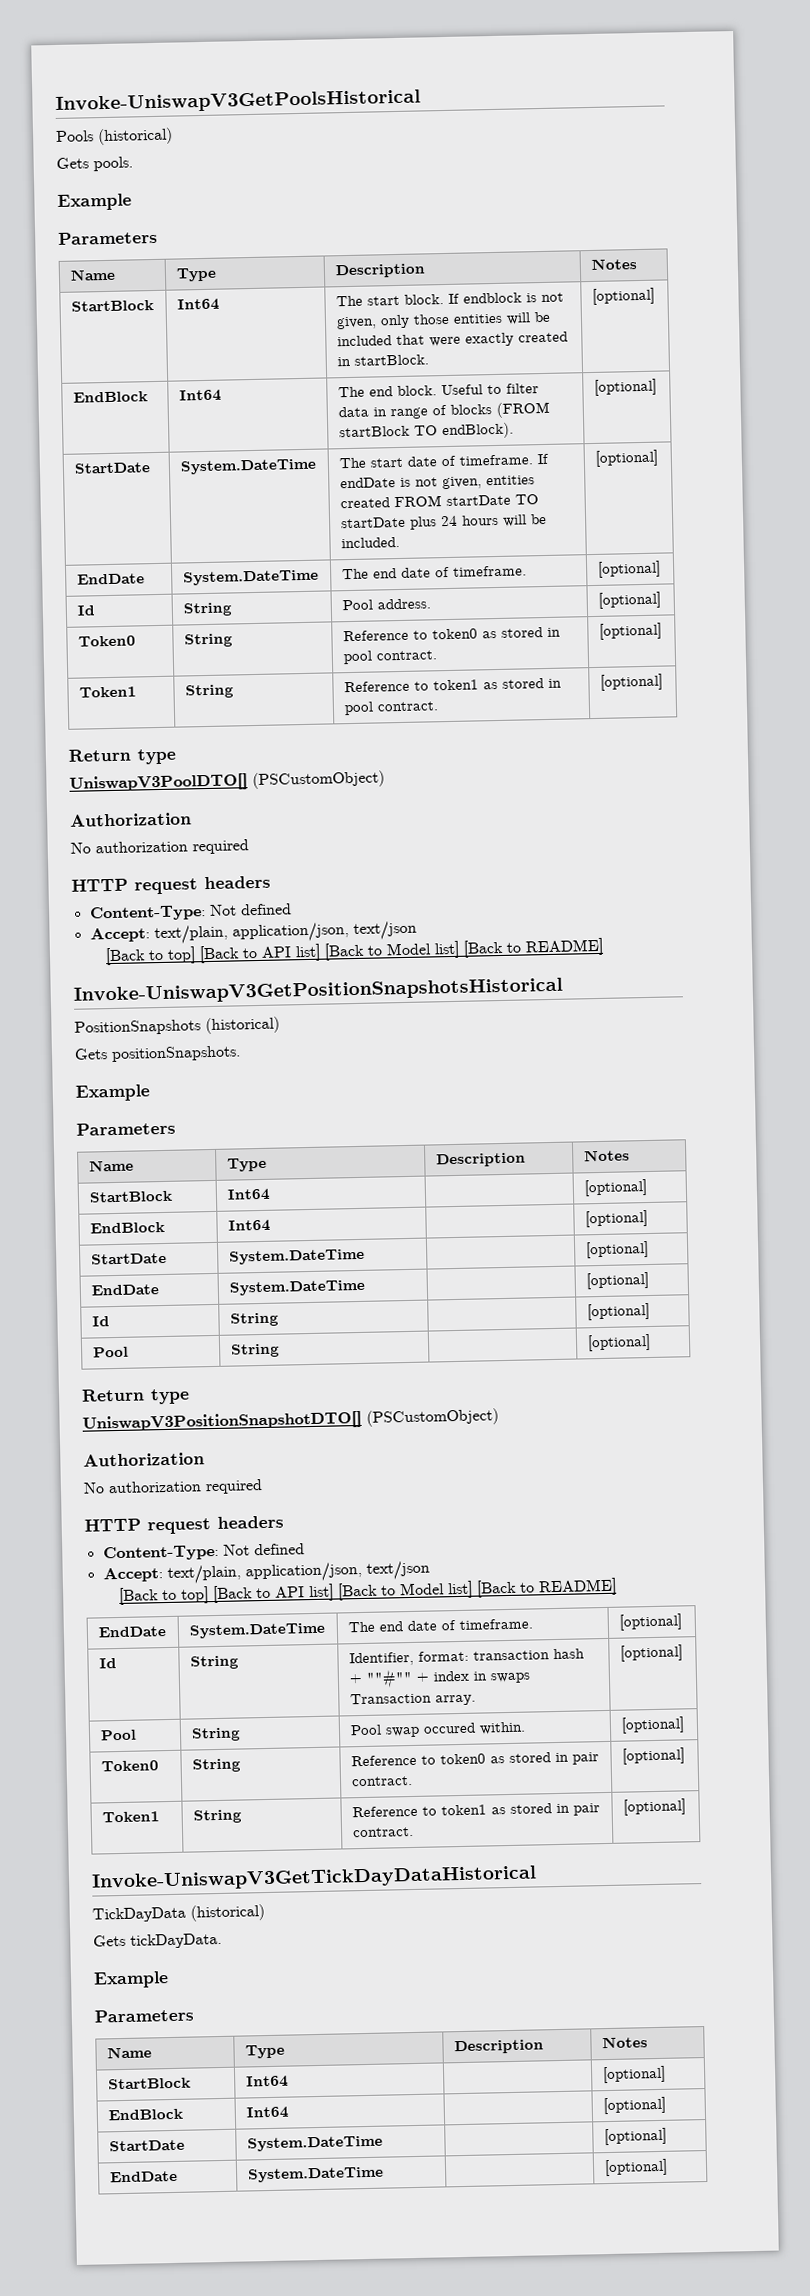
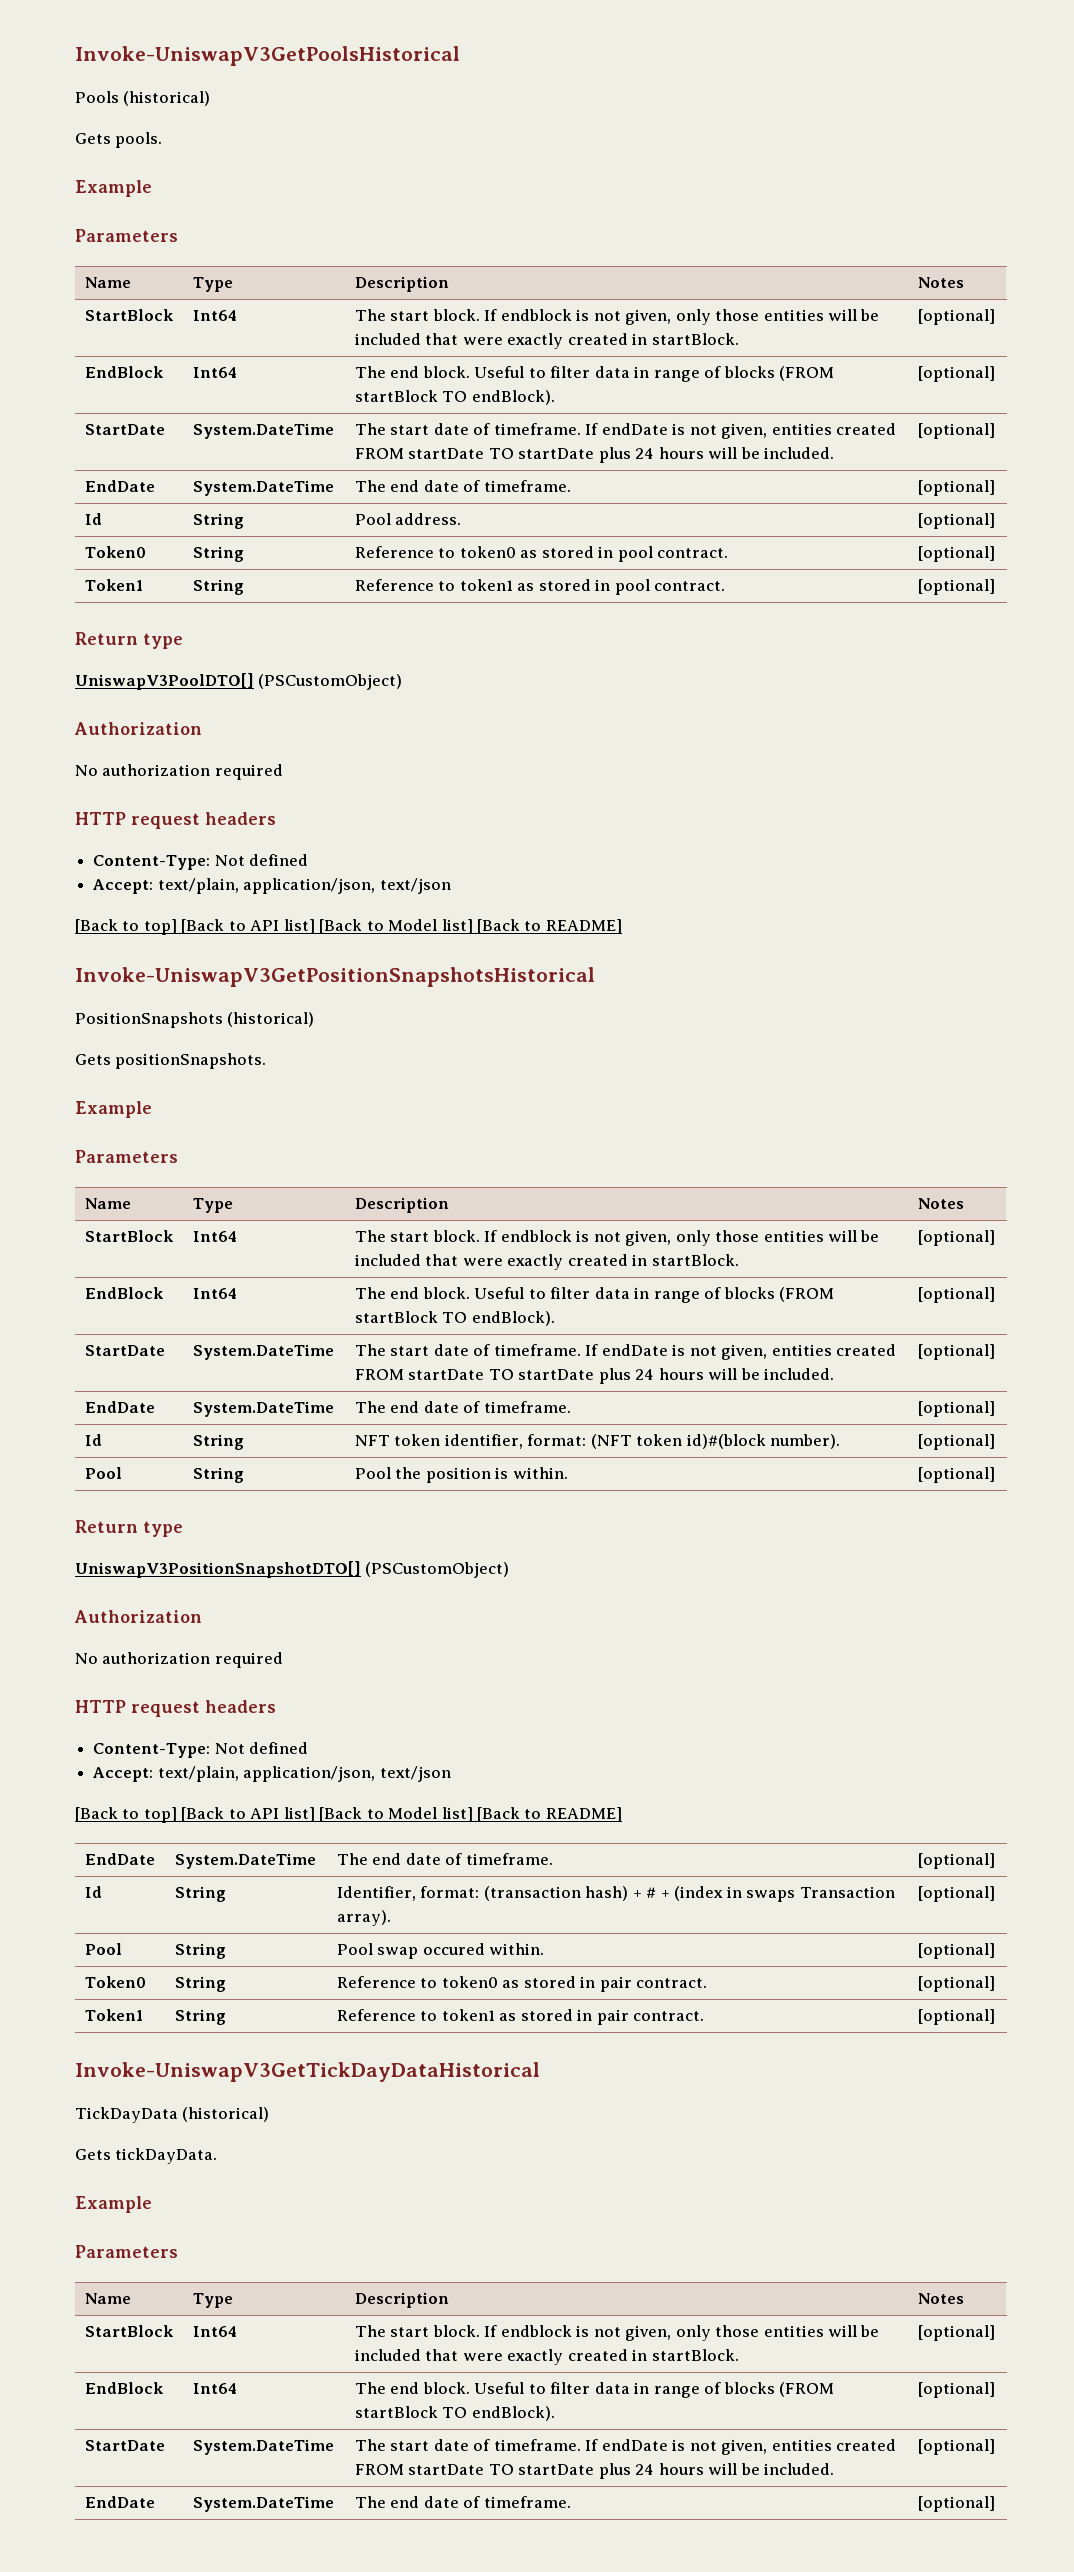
[583,1179,648,1197] [89,1221,165,1234] [227,1219,271,1232] [584,1210,648,1228] [90,1252,167,1265] [228,1248,365,1265] [584,1241,649,1259] [90,1284,159,1296] [228,1279,365,1296] [585,1272,649,1290] [91,1316,110,1327] [229,1312,279,1327] [586,1303,650,1321] [92,1346,129,1358] [230,1343,280,1358] | [optional] // EndBlock | Int64 | | [optional] // StartDate | System.DateTime | | [optional] // EndDate | System.DateTime | | [optional] // Id | String | | [optional] // Pool | String | -> [354,1230,880,1246] [354,1254,739,1270] [917,1230,995,1246] [84,1287,164,1299] [192,1288,237,1299] [354,1287,834,1303] [354,1311,555,1326] [917,1287,995,1303] [84,1345,165,1356] [192,1344,334,1360] [354,1344,896,1360] [354,1368,835,1384] [917,1344,995,1360] [84,1401,155,1413] [192,1401,334,1417] [354,1401,571,1413] [917,1401,995,1417] [84,1434,102,1446] [192,1434,244,1450] [354,1434,841,1449] [917,1434,995,1450] [84,1467,122,1479] [192,1467,244,1483] [354,1467,568,1483] The start block. If endblock is not given, only those entities will be included that were exactly created in startBlock. | [optional] // EndBlock | Int64 | The end block. Useful to filter data in range of blocks (FROM startBlock TO endBlock). | [optional] // StartDate | System.DateTime | The start date of timeframe. If endDate is not given, entities created FROM startDate TO startDate plus 24 hours will be included. | [optional] // EndDate | System.DateTime | The end date of timeframe. | [optional] // Id | String | NFT token identifier, format: (NFT token id)#(block number). | [optional] // Pool | String | Pool the position is within.
[472,1648,585,1661] [348,1668,469,1689] transaction hash + ""#"" + index -> [483,1886,724,1901] (transaction hash) + # + (index
[434,1694,476,1706] array. -> [336,1910,391,1926] array).
[601,2065,666,2084] [107,2108,183,2121] [245,2106,289,2119] [602,2096,666,2115] [108,2139,185,2152] [246,2135,383,2152] [603,2127,667,2146] [109,2170,178,2183] [247,2166,384,2183] | [optional] // EndBlock | Int64 | | [optional] // StartDate | System.DateTime | | [optional] // EndDate | System.DateTime | -> [354,2325,880,2341] [354,2349,739,2365] [917,2325,995,2341] [84,2382,164,2394] [192,2383,237,2394] [354,2382,834,2398] [354,2406,555,2421] [917,2382,995,2398] [84,2440,165,2451] [192,2439,334,2455] [354,2439,896,2455] [354,2463,835,2479] [917,2439,995,2455] [84,2496,155,2508] [192,2496,334,2512] [354,2496,571,2508] The start block. If endblock is not given, only those entities will be included that were exactly created in startBlock. | [optional] // EndBlock | Int64 | The end block. Useful to filter data in range of blocks (FROM startBlock TO endBlock). | [optional] // StartDate | System.DateTime | The start date of timeframe. If endDate is not given, entities created FROM startDate TO startDate plus 24 hours will be included. | [optional] // EndDate | System.DateTime | The end date of timeframe.

